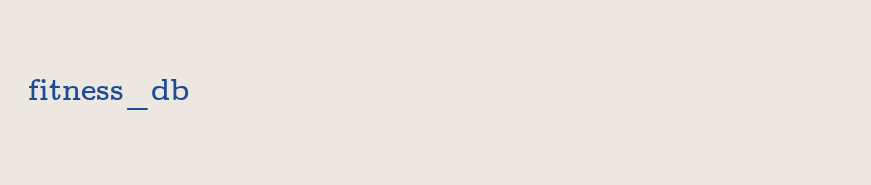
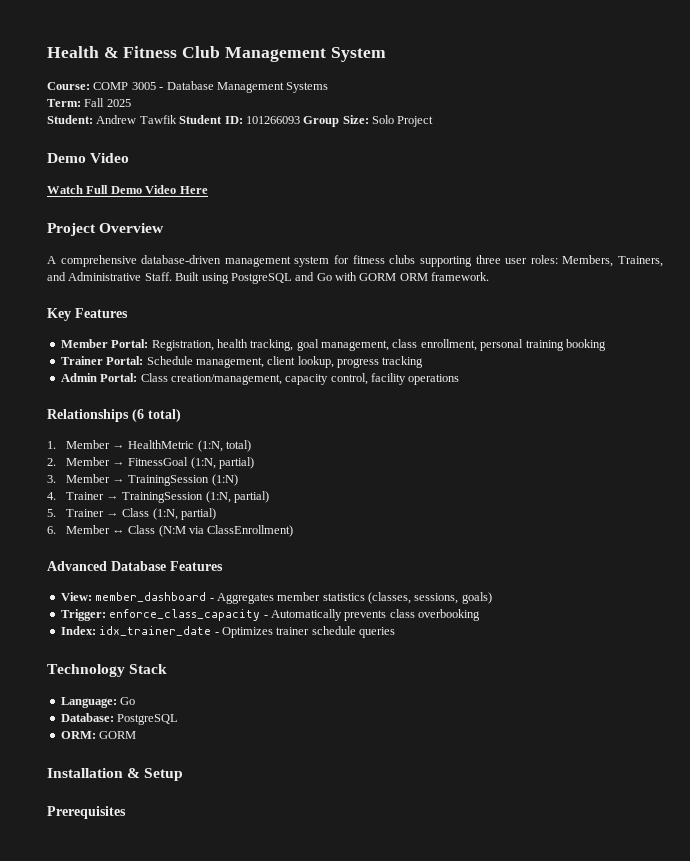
[28,79,189,110] fitness_db -> [47,46,386,62] [47,81,329,93] [47,98,131,107] [47,115,434,127] [47,153,130,163] [47,185,208,194] [47,223,165,236] [47,255,664,267] [47,272,490,284] [47,308,128,321] [60,339,606,351] [60,356,424,368] [60,373,460,385] [47,409,181,422] [47,440,252,452] [47,457,255,469] [47,474,238,486] [47,491,270,503] [47,508,217,520] [47,525,294,537] [47,561,223,571] [60,592,492,604] [60,609,480,621] [60,626,395,638] [47,664,168,677] [60,697,136,708] [60,713,179,725] [60,731,137,739] [47,768,184,781] [47,806,126,819] Health & Fitness Club Management System // Course: COMP 3005 - Database Management Systems // Term: Fall 2025 // Student: Andrew Tawfik Student ID: 101266093 Group Size: Solo Project // Demo Video // Watch Full Demo Video Here // Project Overview // A comprehensive database-driven management system for fitness clubs supporting three user roles: Members, Trainers, and Administrative Staff. Built using PostgreSQL and Go with GORM ORM framework. // Key Features // Member Portal: Registration, health tracking, goal management, class enrollment, personal training booking // Trainer Portal: Schedule management, client lookup, progress tracking // Admin Portal: Class creation/management, capacity control, facility operations // Relationships (6 total) // 1. Member → HealthMetric (1:N, total) // 2. Member → FitnessGoal (1:N, partial) // 3. Member → TrainingSession (1:N) // 4. Trainer → TrainingSession (1:N, partial) // 5. Trainer → Class (1:N, partial) // 6. Member ↔ Class (N:M via ClassEnrollment) // Advanced Database Features // View: member_dashboard - Aggregates member statistics (classes, sessions, goals) // Trigger: enforce_class_capacity - Automatically prevents class overbooking // Index: idx_trainer_date - Optimizes trainer schedule queries // Technology Stack // Language: Go // Database: PostgreSQL // ORM: GORM // Installation & Setup // Prerequisites

